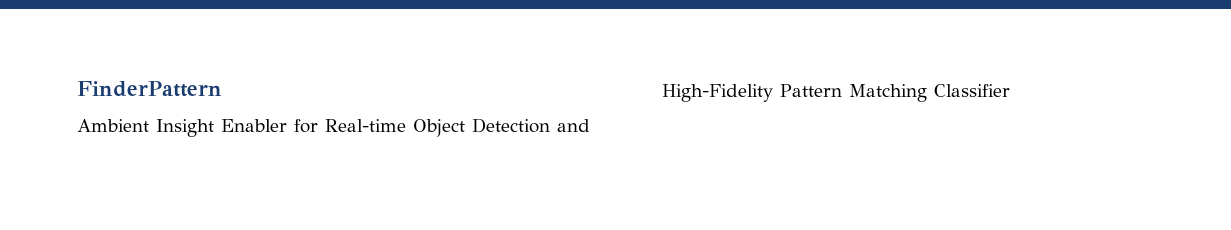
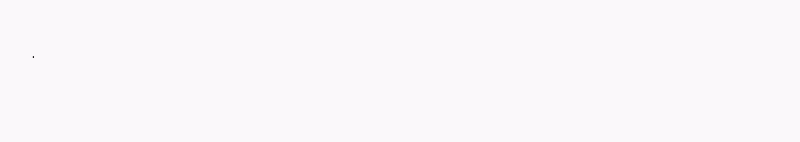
[77,81,222,97] [77,118,590,137] [662,84,1010,102] FinderPattern // Ambient Insight Enabler for Real-time Object Detection and High-Fidelity Pattern Matching Classifier -> [32,56,35,58] .

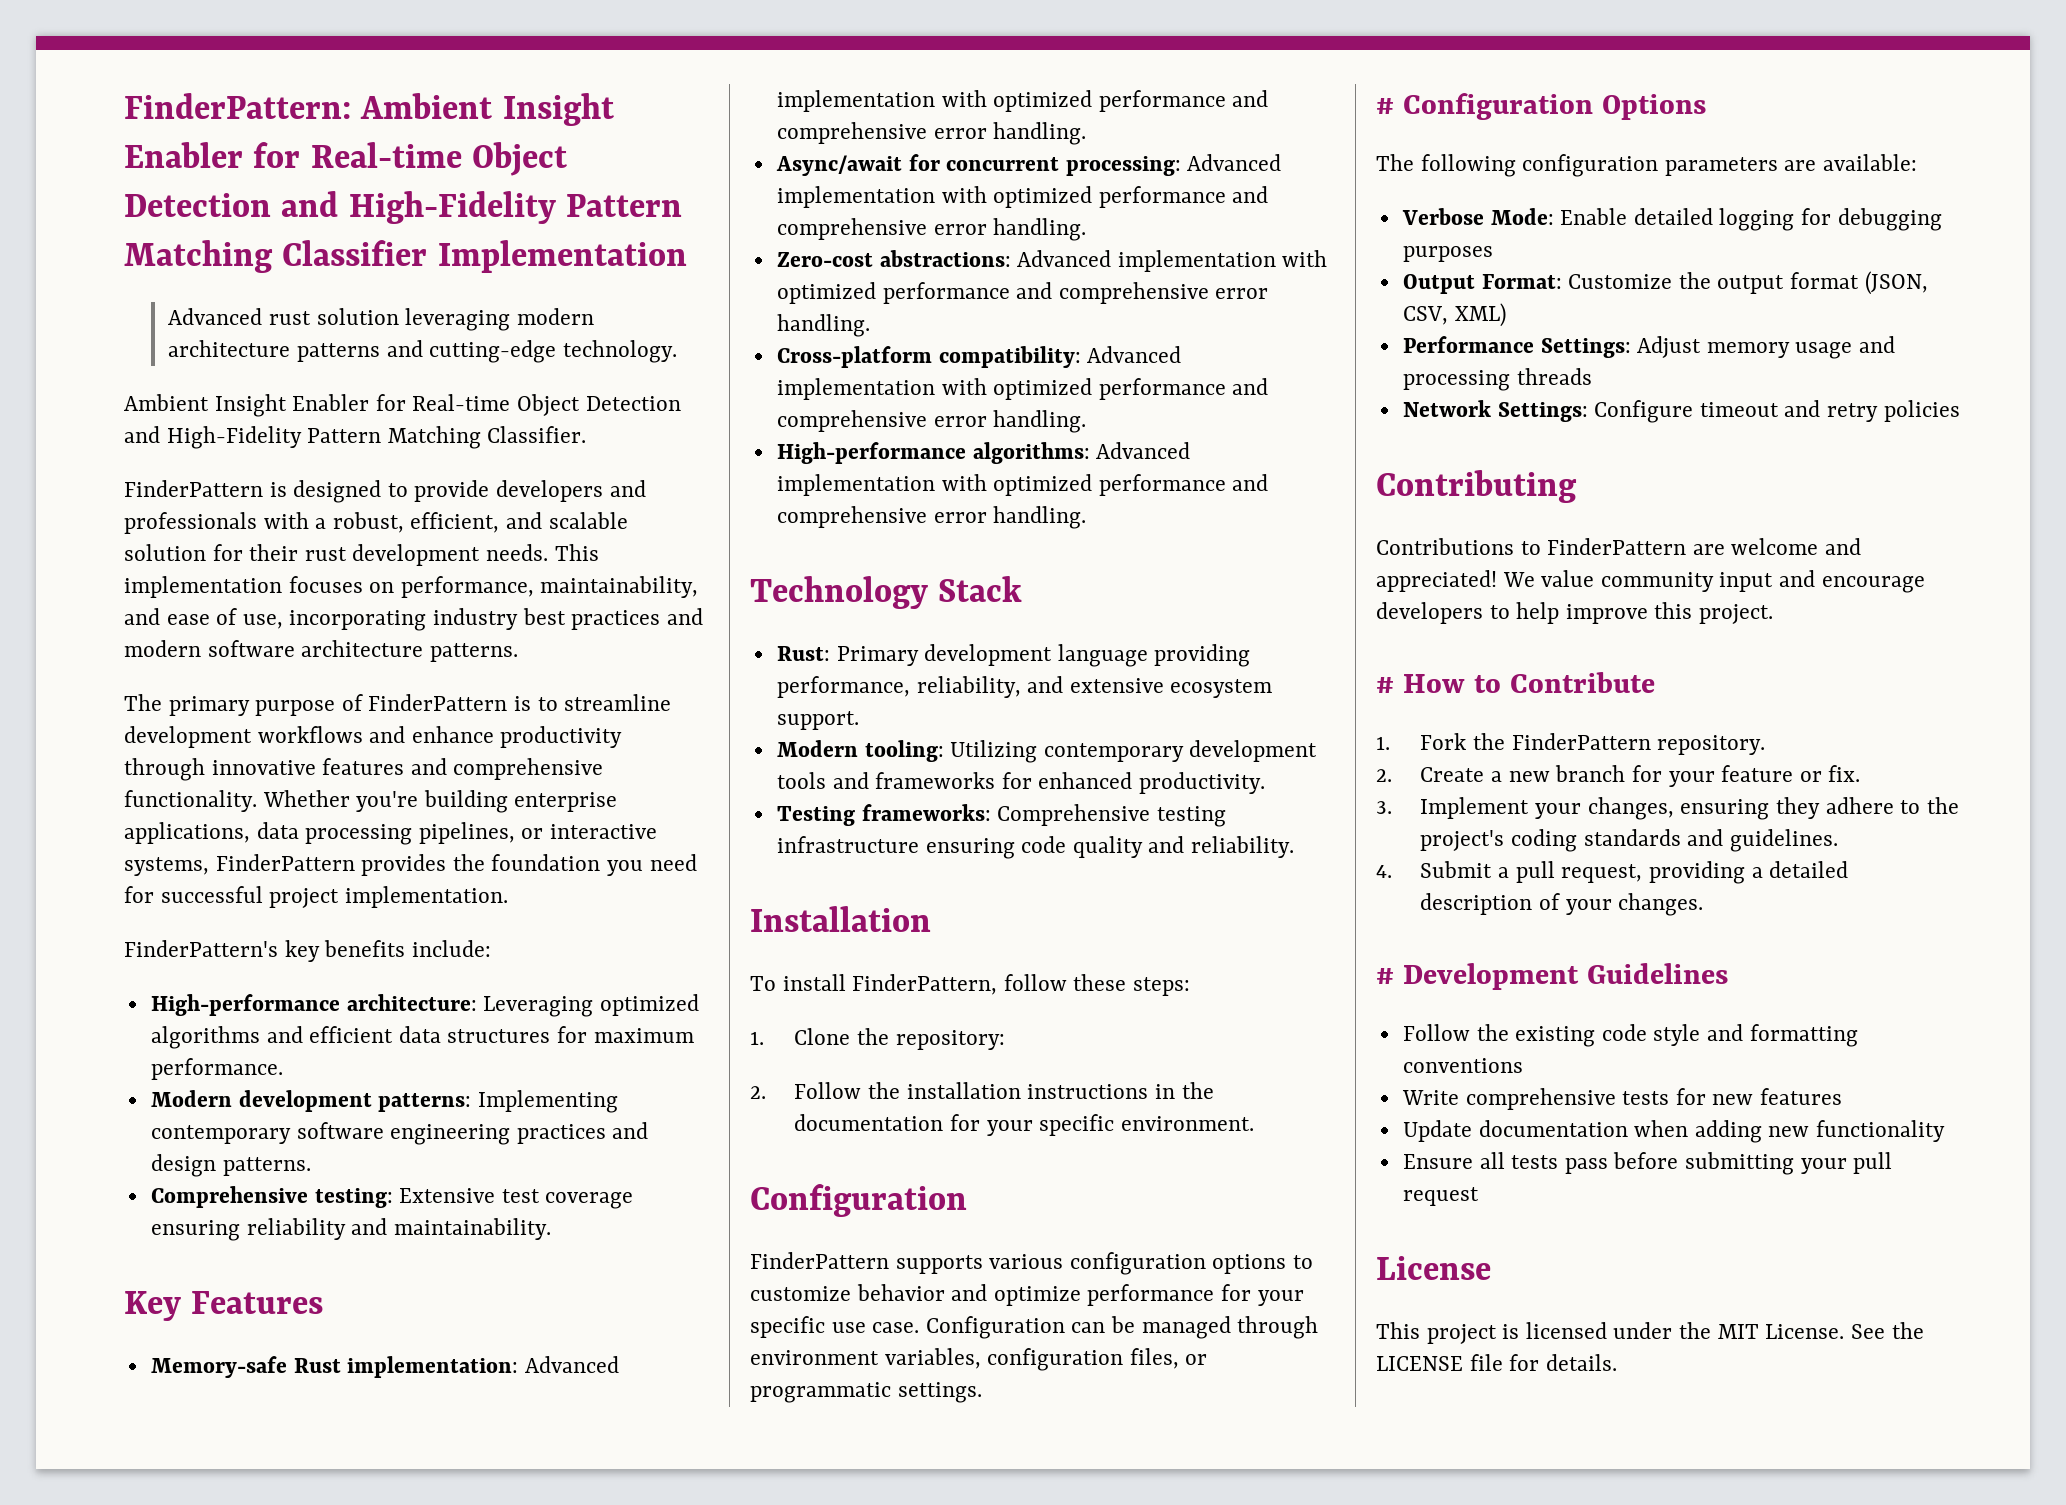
[32,56,35,58] . -> [124,93,614,126] [124,142,567,176] [124,191,682,224] [124,240,687,273] [168,308,594,331] [168,340,677,363] [124,394,681,417] [124,426,587,449] [124,480,646,503] [124,512,628,534] [124,544,599,566] [124,576,699,598] [124,608,703,631] [124,640,518,662] [124,694,672,716] [124,726,623,748] [124,758,604,781] [124,790,618,813] [124,822,658,845] [124,854,697,876] [124,886,508,908] [124,940,491,962] [150,994,699,1017] [150,1026,694,1049] [150,1058,283,1080] [150,1090,618,1113] [150,1122,649,1145] [150,1154,311,1177] [150,1186,634,1209] [150,1218,551,1241] [124,1291,324,1321] [150,1356,619,1378] [776,90,1269,112] [776,122,1087,145] [775,154,1282,176] [776,186,1269,208] [776,218,1087,241] [776,250,1328,272] [776,282,1269,304] [776,314,870,337] [776,346,1182,368] [776,378,1269,400] [776,410,1087,433] [776,442,1191,464] [776,474,1269,496] [776,506,1087,529] [750,576,1023,609] [776,644,1251,667] [776,676,1273,698] [776,711,859,730] [776,740,1318,763] [776,772,1266,794] [776,804,1226,827] [776,836,1295,859] [750,906,931,932] [750,974,1191,996] [750,1028,1005,1050] [750,1082,1214,1099] [794,1114,1254,1136] [750,1184,967,1217] [750,1252,1314,1275] [750,1284,1304,1306] [750,1316,1319,1339] [750,1348,1208,1371] [750,1382,982,1403] [1376,93,1706,120] [1376,154,1918,177] [1401,208,1942,231] [1402,246,1493,262] [1402,271,1928,295] [1402,303,1506,327] [1402,336,1896,359] [1402,368,1592,391] [1402,400,1960,423] [1376,470,1577,503] [1376,538,1862,555] [1376,570,1925,593] [1376,602,1774,624] [1376,672,1655,693] [1376,733,1766,755] [1376,765,1861,787] [1376,797,1959,820] [1420,829,1838,852] [1376,861,1849,884] [1420,893,1704,916] [1376,963,1728,990] [1402,1024,1858,1047] [1402,1058,1523,1073] [1401,1088,1843,1110] [1402,1120,1946,1143] [1402,1152,1893,1175] [1402,1187,1479,1206] [1376,1256,1491,1280] [1376,1322,1924,1344] [1376,1354,1617,1371] FinderPattern: Ambient Insight Enabler for Real-time Object Detection and High-Fidelity Pattern Matching Classifier Implementation // Advanced rust solution leveraging modern architecture patterns and cutting-edge technology. // Ambient Insight Enabler for Real-time Object Detection and High-Fidelity Pattern Matching Classifier. // FinderPattern is designed to provide developers and professionals with a robust, efficient, and scalable solution for their rust development needs. This implementation focuses on performance, maintainability, and ease of use, incorporating industry best practices and modern software architecture patterns. // The primary purpose of FinderPattern is to streamline development workflows and enhance productivity through innovative features and comprehensive functionality. Whether you're building enterprise applications, data processing pipelines, or interactive systems, FinderPattern provides the foundation you need for successful project implementation. // FinderPattern's key benefits include: // High-performance architecture: Leveraging optimized algorithms and efficient data structures for maximum performance. // Modern development patterns: Implementing contemporary software engineering practices and design patterns. // Comprehensive testing: Extensive test coverage ensuring reliability and maintainability. // Key Features // Memory-safe Rust implementation: Advanced implementation with optimized performance and comprehensive error handling. // Async/await for concurrent processing: Advanced implementation with optimized performance and comprehensive error handling. // Zero-cost abstractions: Advanced implementation with optimized performance and comprehensive error handling. // Cross-platform compatibility: Advanced implementation with optimized performance and comprehensive error handling. // High-performance algorithms: Advanced implementation with optimized performance and comprehensive error handling. // Technology Stack // Rust: Primary development language providing performance, reliability, and extensive ecosystem support. // Modern tooling: Utilizing contemporary development tools and frameworks for enhanced productivity. // Testing frameworks: Comprehensive testing infrastructure ensuring code quality and reliability. // Installation // To install FinderPattern, follow these steps: // 1. Clone the repository: // 2. Follow the installation instructions in the documentation for your specific environment. // Configuration // FinderPattern supports various configuration options to customize behavior and optimize performance for your specific use case. Configuration can be managed through environment variables, configuration files, or programmatic settings. // # Configuration Options // The following configuration parameters are available: // Verbose Mode: Enable detailed logging for debugging purposes // Output Format: Customize the output format (JSON, CSV, XML) // Performance Settings: Adjust memory usage and processing threads // Network Settings: Configure timeout and retry policies // Contributing // Contributions to FinderPattern are welcome and appreciated! We value community input and encourage developers to help improve this project. // # How to Contribute // 1. Fork the FinderPattern repository. // 2. Create a new branch for your feature or fix. // 3. Implement your changes, ensuring they adhere to the project's coding standards and guidelines. // 4. Submit a pull request, providing a detailed description of your changes. // # Development Guidelines // Follow the existing code style and formatting conventions // Write comprehensive tests for new features // Update documentation when adding new functionality // Ensure all tests pass before submitting your pull request // License // This project is licensed under the MIT License. See the LICENSE file for details.

